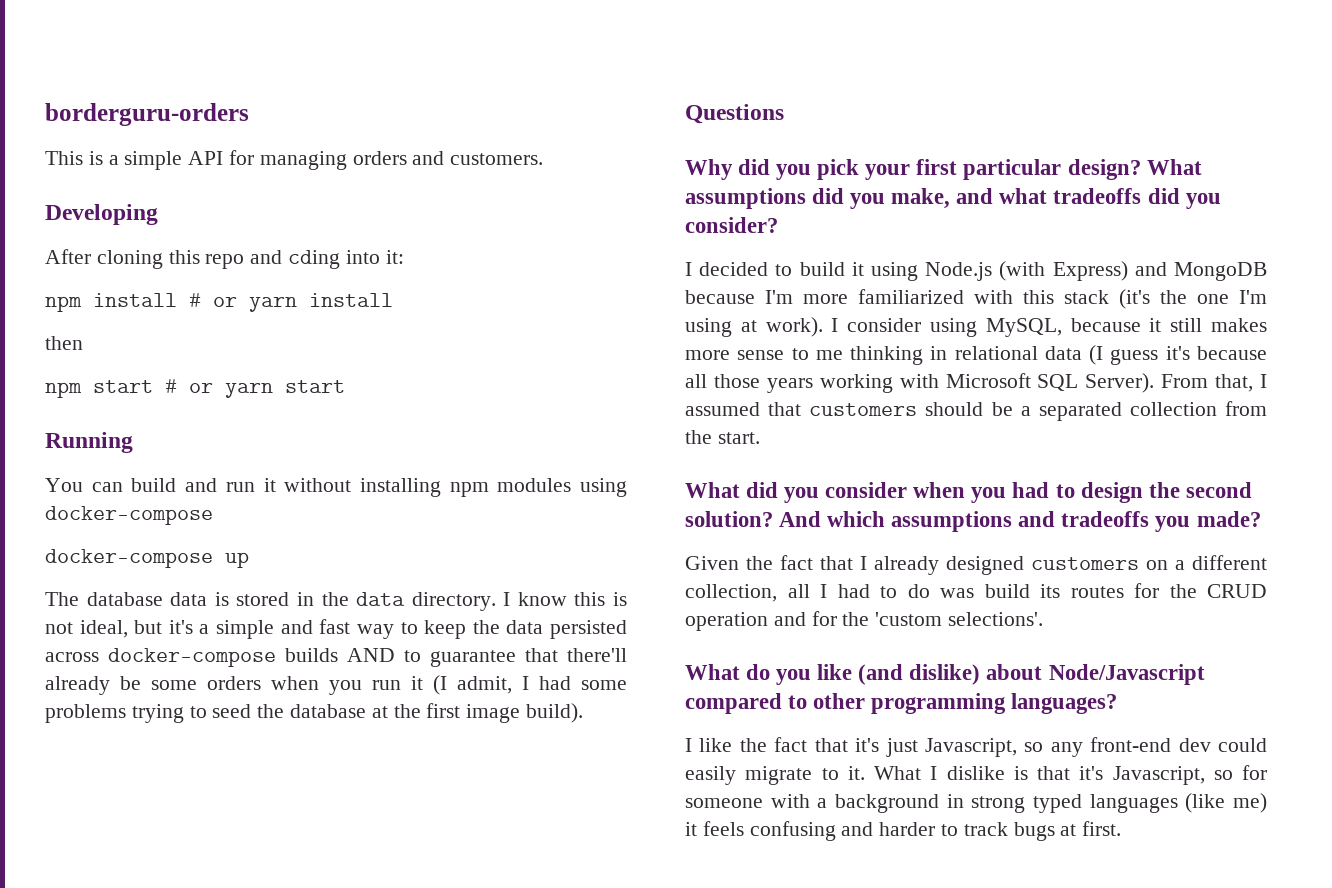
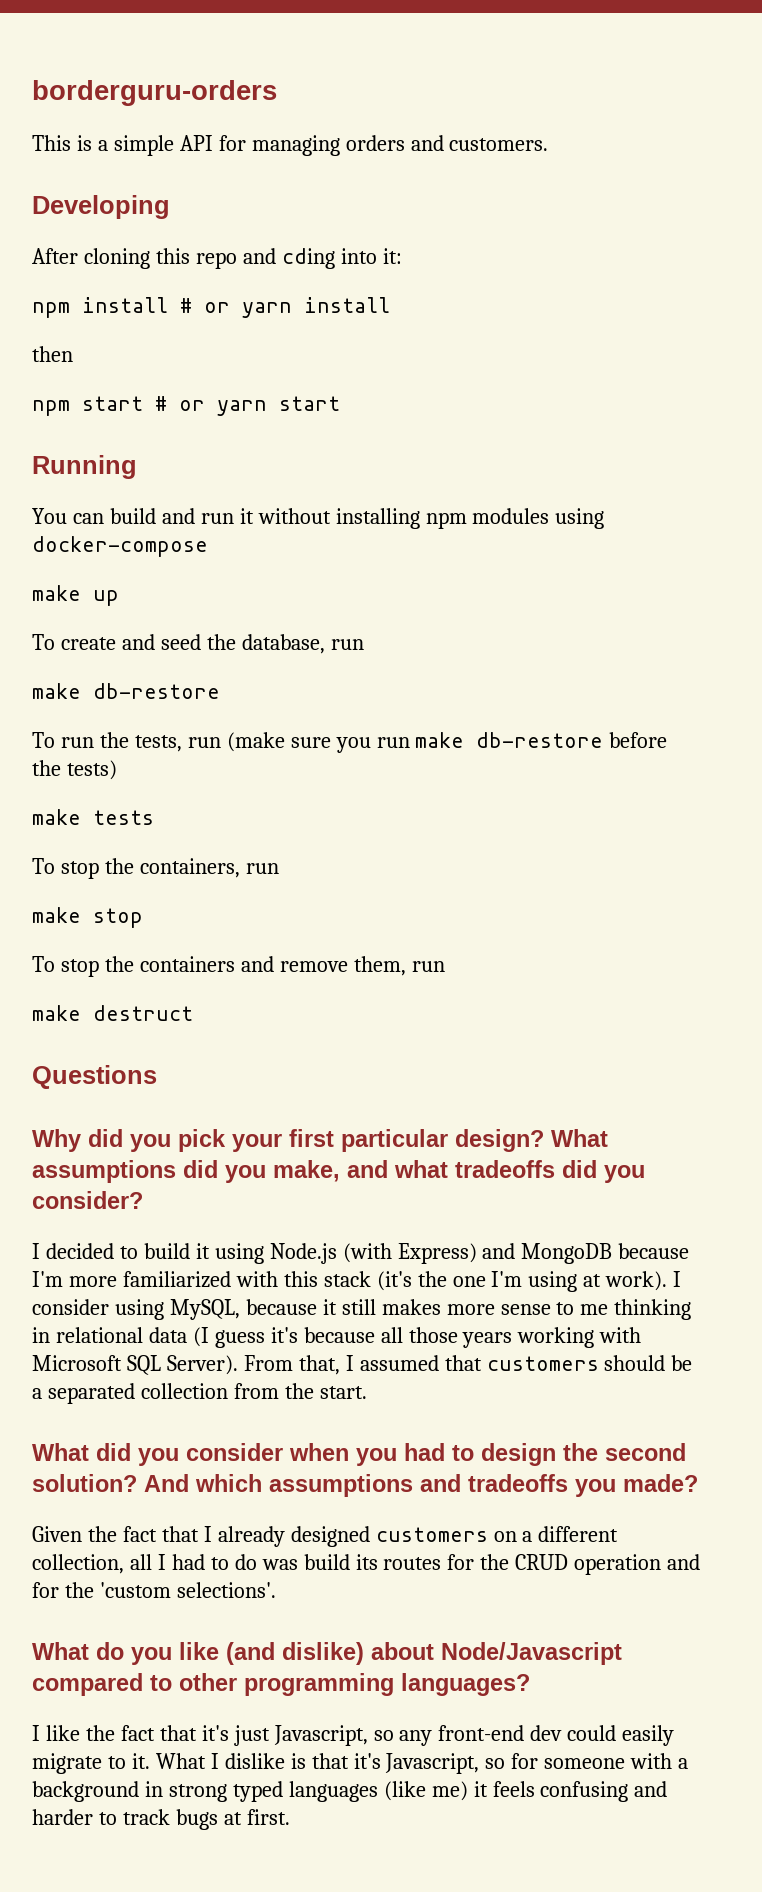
[45,549,213,568] docker-compose -> [32,585,81,601] make
[45,592,627,611] [45,619,628,639] [45,648,627,667] [45,675,627,695] [45,703,584,723] The database data is stored in the data directory. I know this is not ideal, but it's a simple and fast way to keep the data persisted across docker-compose builds AND to guarantee that there'll already be some orders when you run it (I admit, I had some problems trying to seed the database at the first image build). -> [32,634,364,654] [32,683,220,699] [32,732,668,753] [32,760,117,780] [32,809,154,825] [32,858,279,879] [32,907,143,928] [32,956,445,977] [32,1005,193,1021] To create and seed the database, run // make db-restore // To run the tests, run (make sure you run make db-restore before the tests) // make tests // To stop the containers, run // make stop // To stop the containers and remove them, run // make destruct

